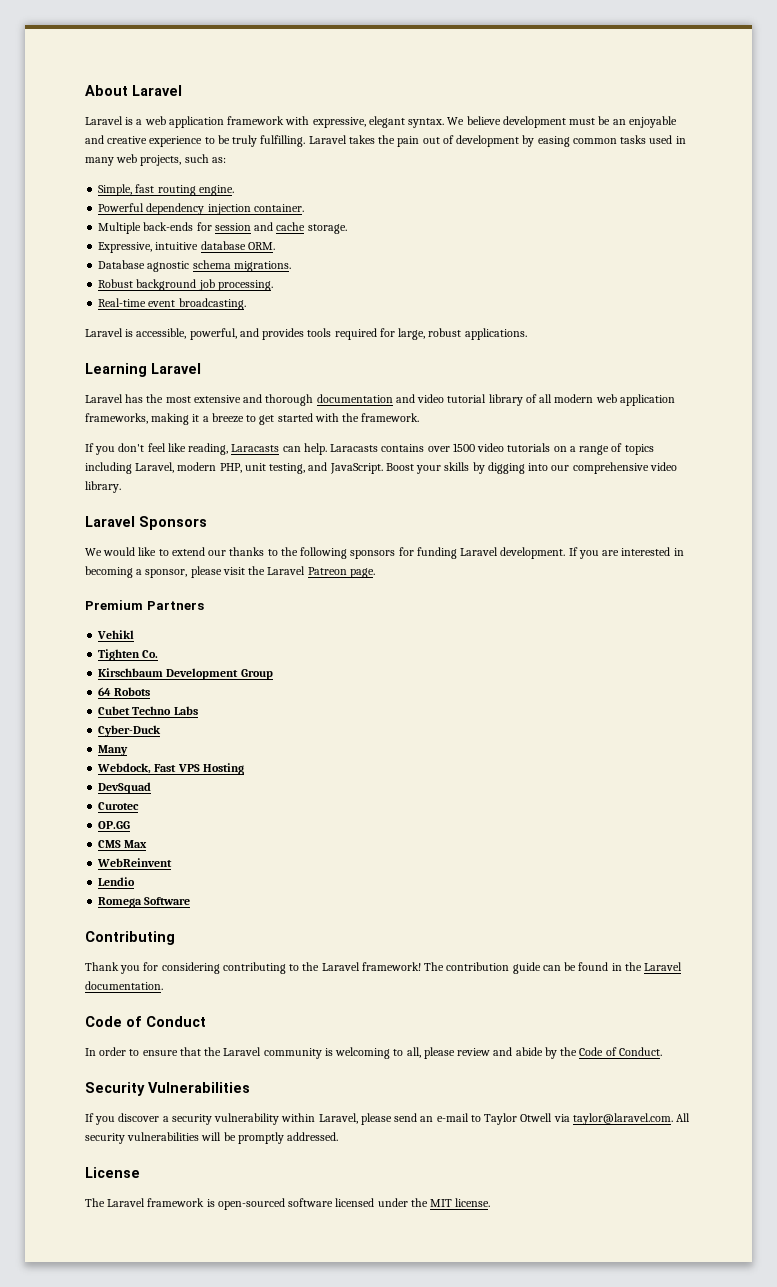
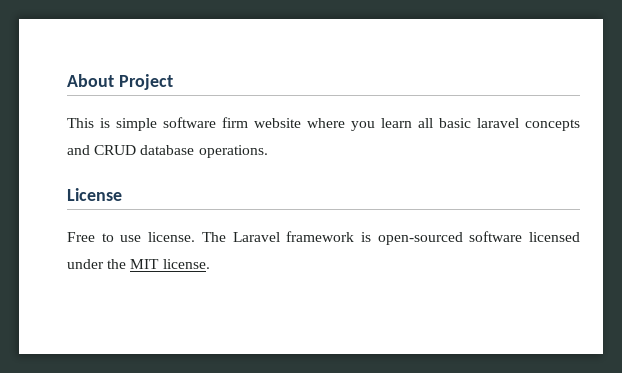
[132,85,182,96] [85,116,677,128] [85,135,686,147] [85,154,226,166] [98,184,234,196] [98,203,304,215] [98,222,347,234] [98,241,275,253] [98,260,291,272] [98,279,273,291] [98,298,246,310] [85,328,527,340] [85,363,201,377] [85,394,675,406] [85,413,420,425] [85,443,654,455] [85,462,677,474] [85,481,121,493] [85,516,207,530] [85,547,684,559] [85,566,375,578] [85,600,204,610] [97,630,135,639] [98,649,159,661] [98,668,273,680] [98,687,151,696] [98,706,198,715] [98,725,162,737] [98,745,129,756] [97,763,244,775] [98,782,152,794] [98,802,140,810] [98,821,131,829] [98,840,148,848] [97,858,173,867] [98,877,136,886] [98,897,191,908] [85,931,175,945] [85,962,683,974] [85,981,163,990] [85,1016,206,1027] [85,1047,662,1059] [85,1082,250,1096] [85,1113,691,1125] [85,1132,339,1144] [85,1167,140,1178] Laravel // Laravel is a web application framework with expressive, elegant syntax. We believe development must be an enjoyable and creative experience to be truly fulfilling. Laravel takes the pain out of development by easing common tasks used in many web projects, such as: // Simple, fast routing engine. // Powerful dependency injection container. // Multiple back-ends for session and cache storage. // Expressive, intuitive database ORM. // Database agnostic schema migrations. // Robust background job processing. // Real-time event broadcasting. // Laravel is accessible, powerful, and provides tools required for large, robust applications. // Learning Laravel // Laravel has the most extensive and thorough documentation and video tutorial library of all modern web application frameworks, making it a breeze to get started with the framework. // If you don't feel like reading, Laracasts can help. Laracasts contains over 1500 video tutorials on a range of topics including Laravel, modern PHP, unit testing, and JavaScript. Boost your skills by digging into our comprehensive video library. // Laravel Sponsors // We would like to extend our thanks to the following sponsors for funding Laravel development. If you are interested in becoming a sponsor, please visit the Laravel Patreon page. // Premium Partners // Vehikl // Tighten Co. // Kirschbaum Development Group // 64 Robots // Cubet Techno Labs // Cyber-Duck // Many // Webdock, Fast VPS Hosting // DevSquad // Curotec // OP.GG // CMS Max // WebReinvent // Lendio // Romega Software // Contributing // Thank you for considering contributing to the Laravel framework! The contribution guide can be found in the Laravel documentation. // Code of Conduct // In order to ensure that the Laravel community is welcoming to all, please review and abide by the Code of Conduct. // Security Vulnerabilities // If you discover a security vulnerability within Laravel, please send an e-mail to Taylor Otwell via taylor@laravel.com. All security vulnerabilities will be promptly addressed. // License // -> [118,74,173,90] [67,117,580,131] [67,145,268,158] [67,188,122,201] [67,232,196,242] Project // This is simple software firm website where you learn all basic laravel concepts and CRUD database operations. // License // Free to use license.

